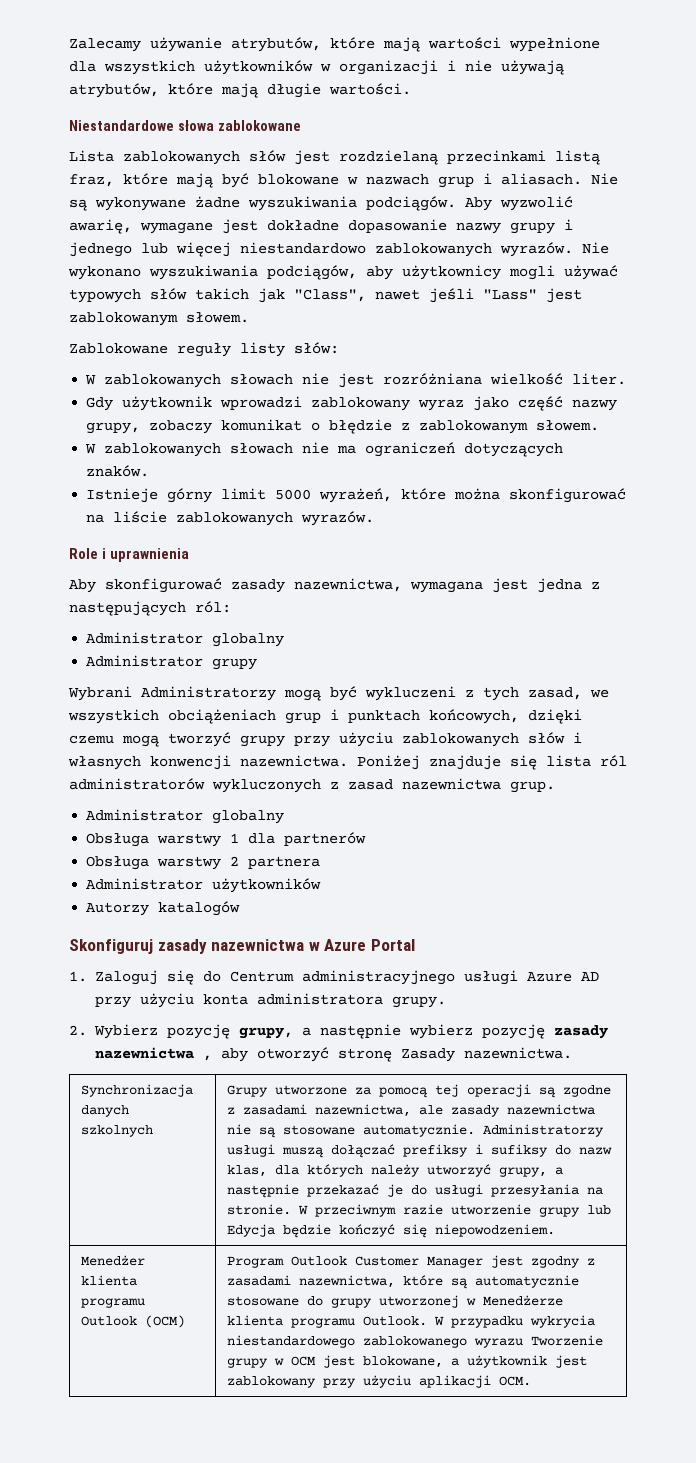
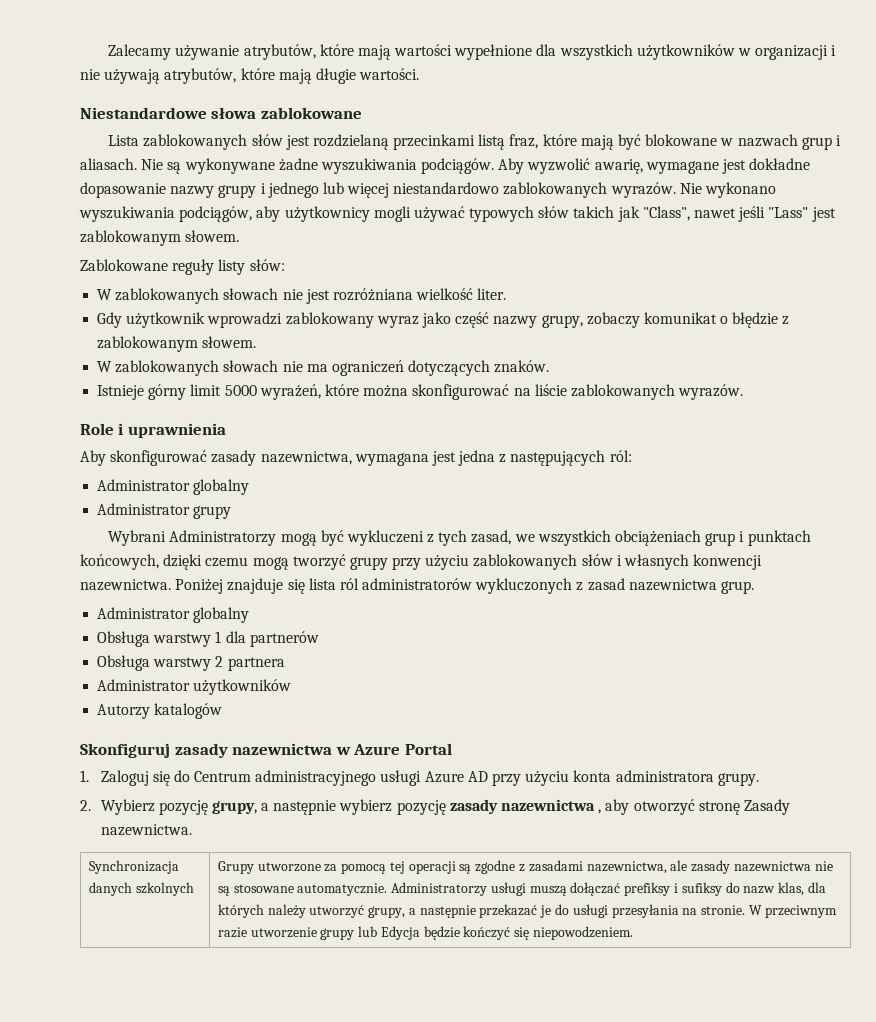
[80,1255,145,1266] [80,1275,137,1286] [80,1298,145,1308] [80,1315,185,1328] [226,1255,595,1268] [226,1275,579,1289] [226,1295,563,1308] [226,1315,595,1328] [226,1335,603,1348] [226,1355,587,1368] [226,1375,531,1388] // Menedżer klienta programu Outlook (OCM) | Program Outlook Customer Manager jest zgodny z zasadami nazewnictwa, które są automatycznie stosowane do grupy utworzonej w Menedżerze klienta programu Outlook. W przypadku wykrycia niestandardowego zablokowanego wyrazu Tworzenie grupy w OCM jest blokowane, a użytkownik jest zablokowany przy użyciu aplikacji OCM. -> (633, 933) none

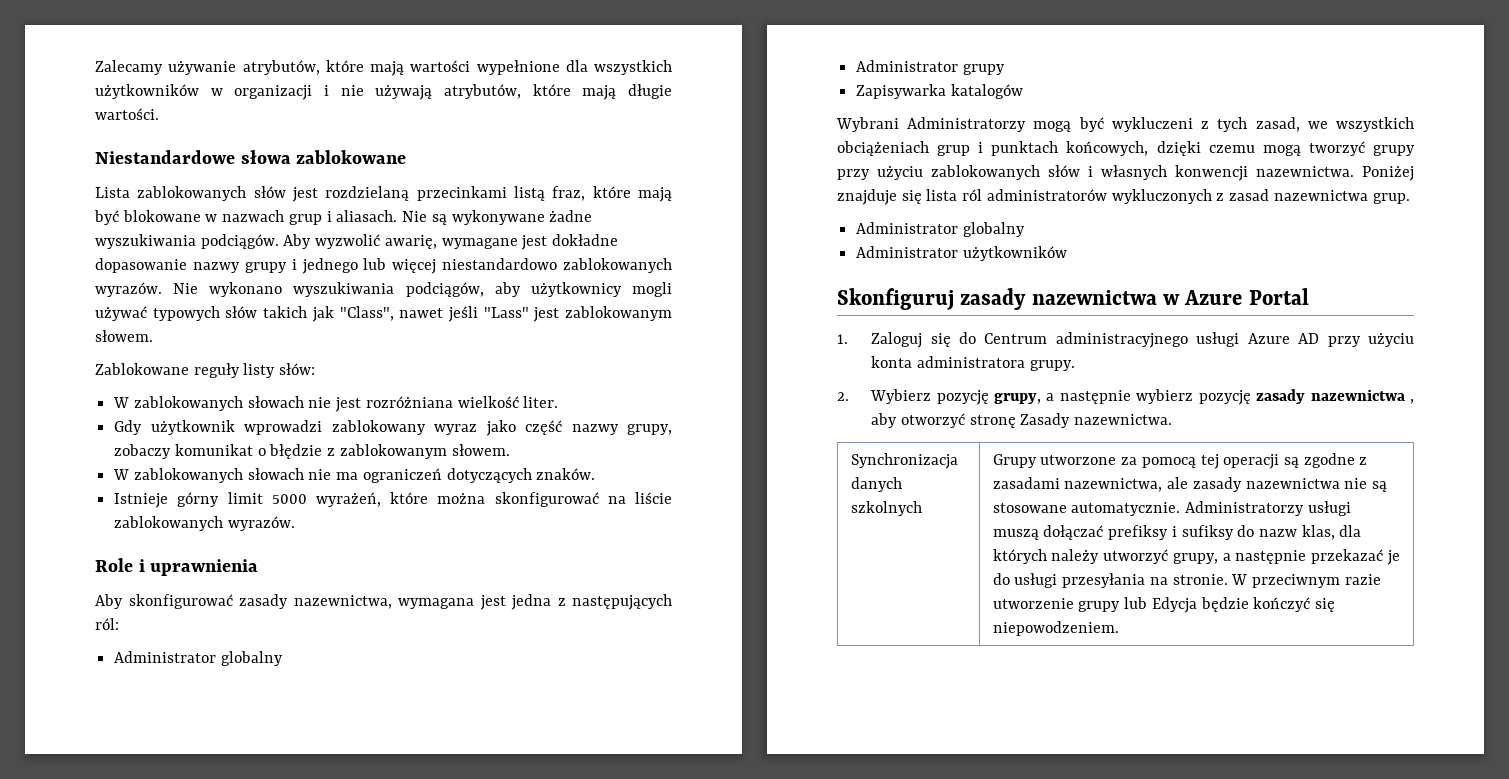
(232, 512) none -> [856,84,1023,99] // Zapisywarka katalogów
[97,631,319,647] [97,655,285,671] // Obsługa warstwy 1 dla partnerów // Obsługa warstwy 2 partnera -> (1025, 229) none
[97,703,223,719] // Autorzy katalogów -> (1067, 253) none

